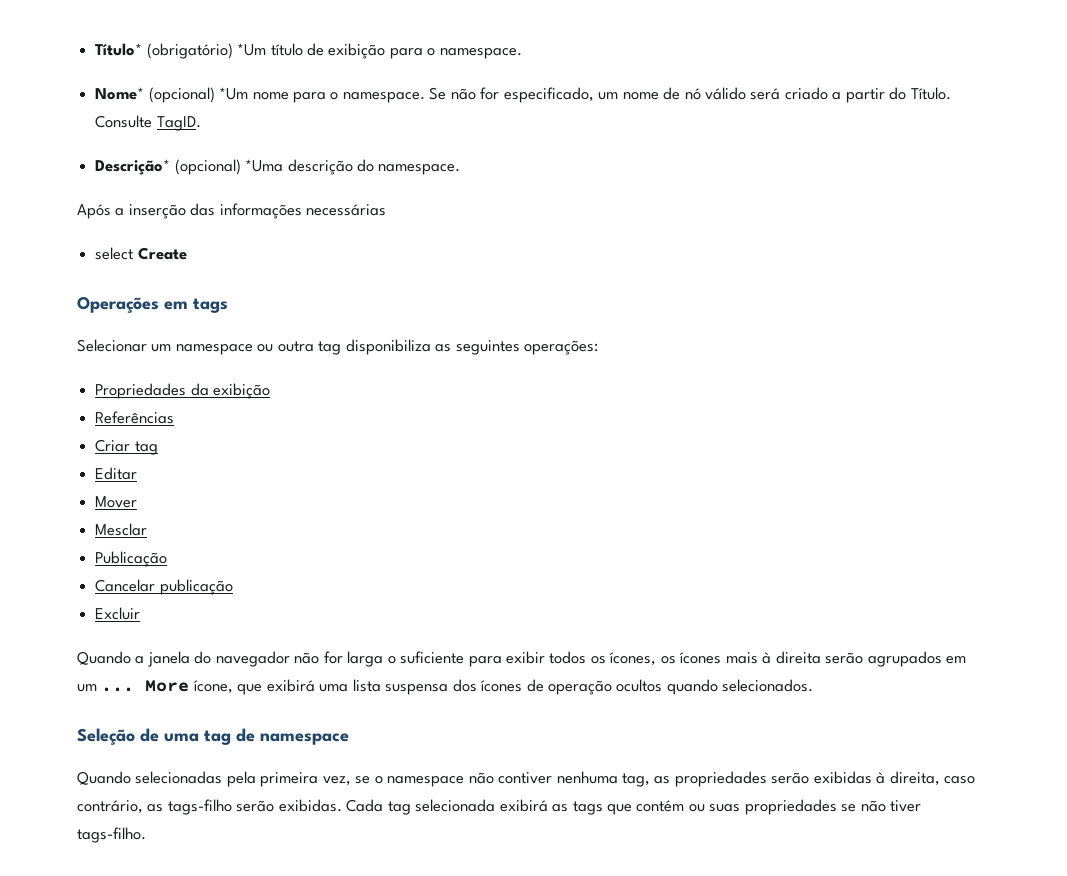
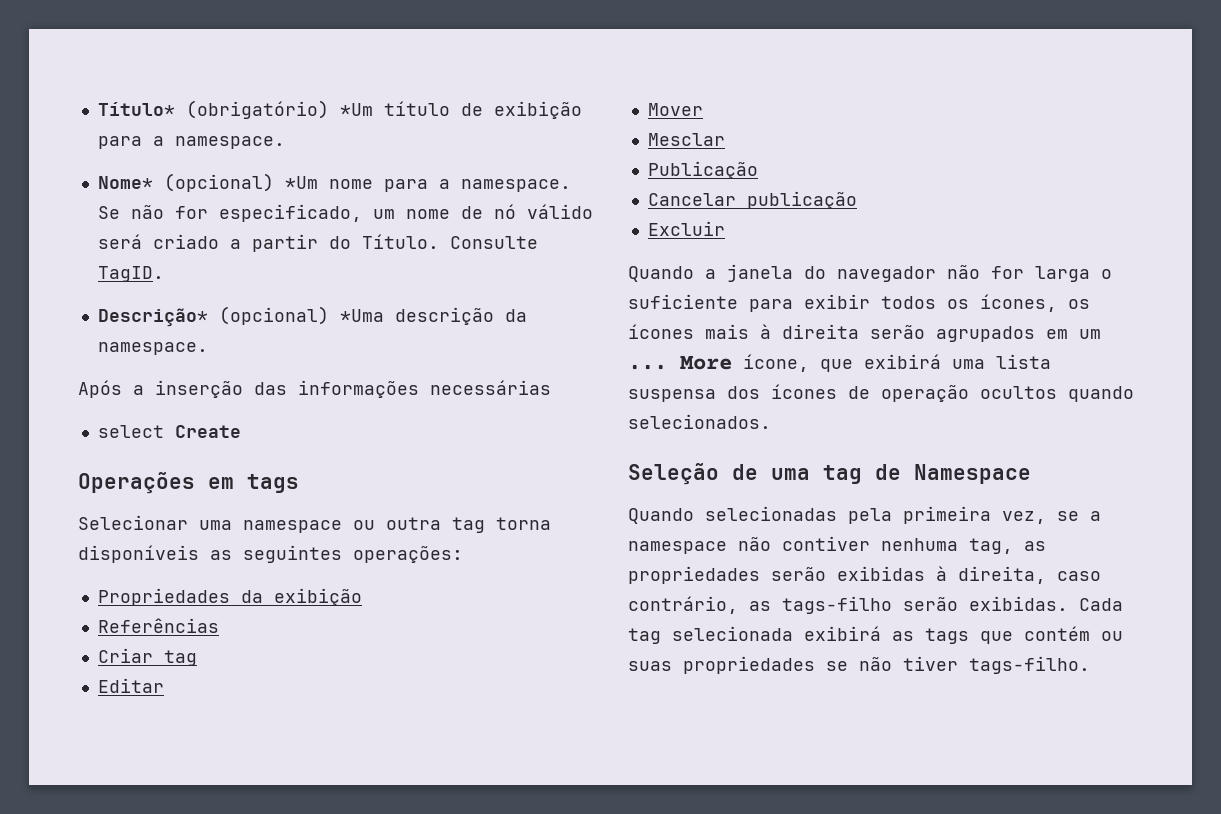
[427,48,436,56] o -> [152,136,164,146] a
[330,92,339,100] o -> [438,179,450,189] a
[356,159,374,172] do -> [504,309,527,322] da
[151,344,172,352] um -> [199,520,232,530] uma
[345,339,431,355] disponibiliza -> [496,517,551,530] [78,545,199,563] torna disponíveis
[260,733,349,745] namespace -> [914,464,1031,484] Namespace
[374,776,383,784] o -> [1090,511,1101,521] a

